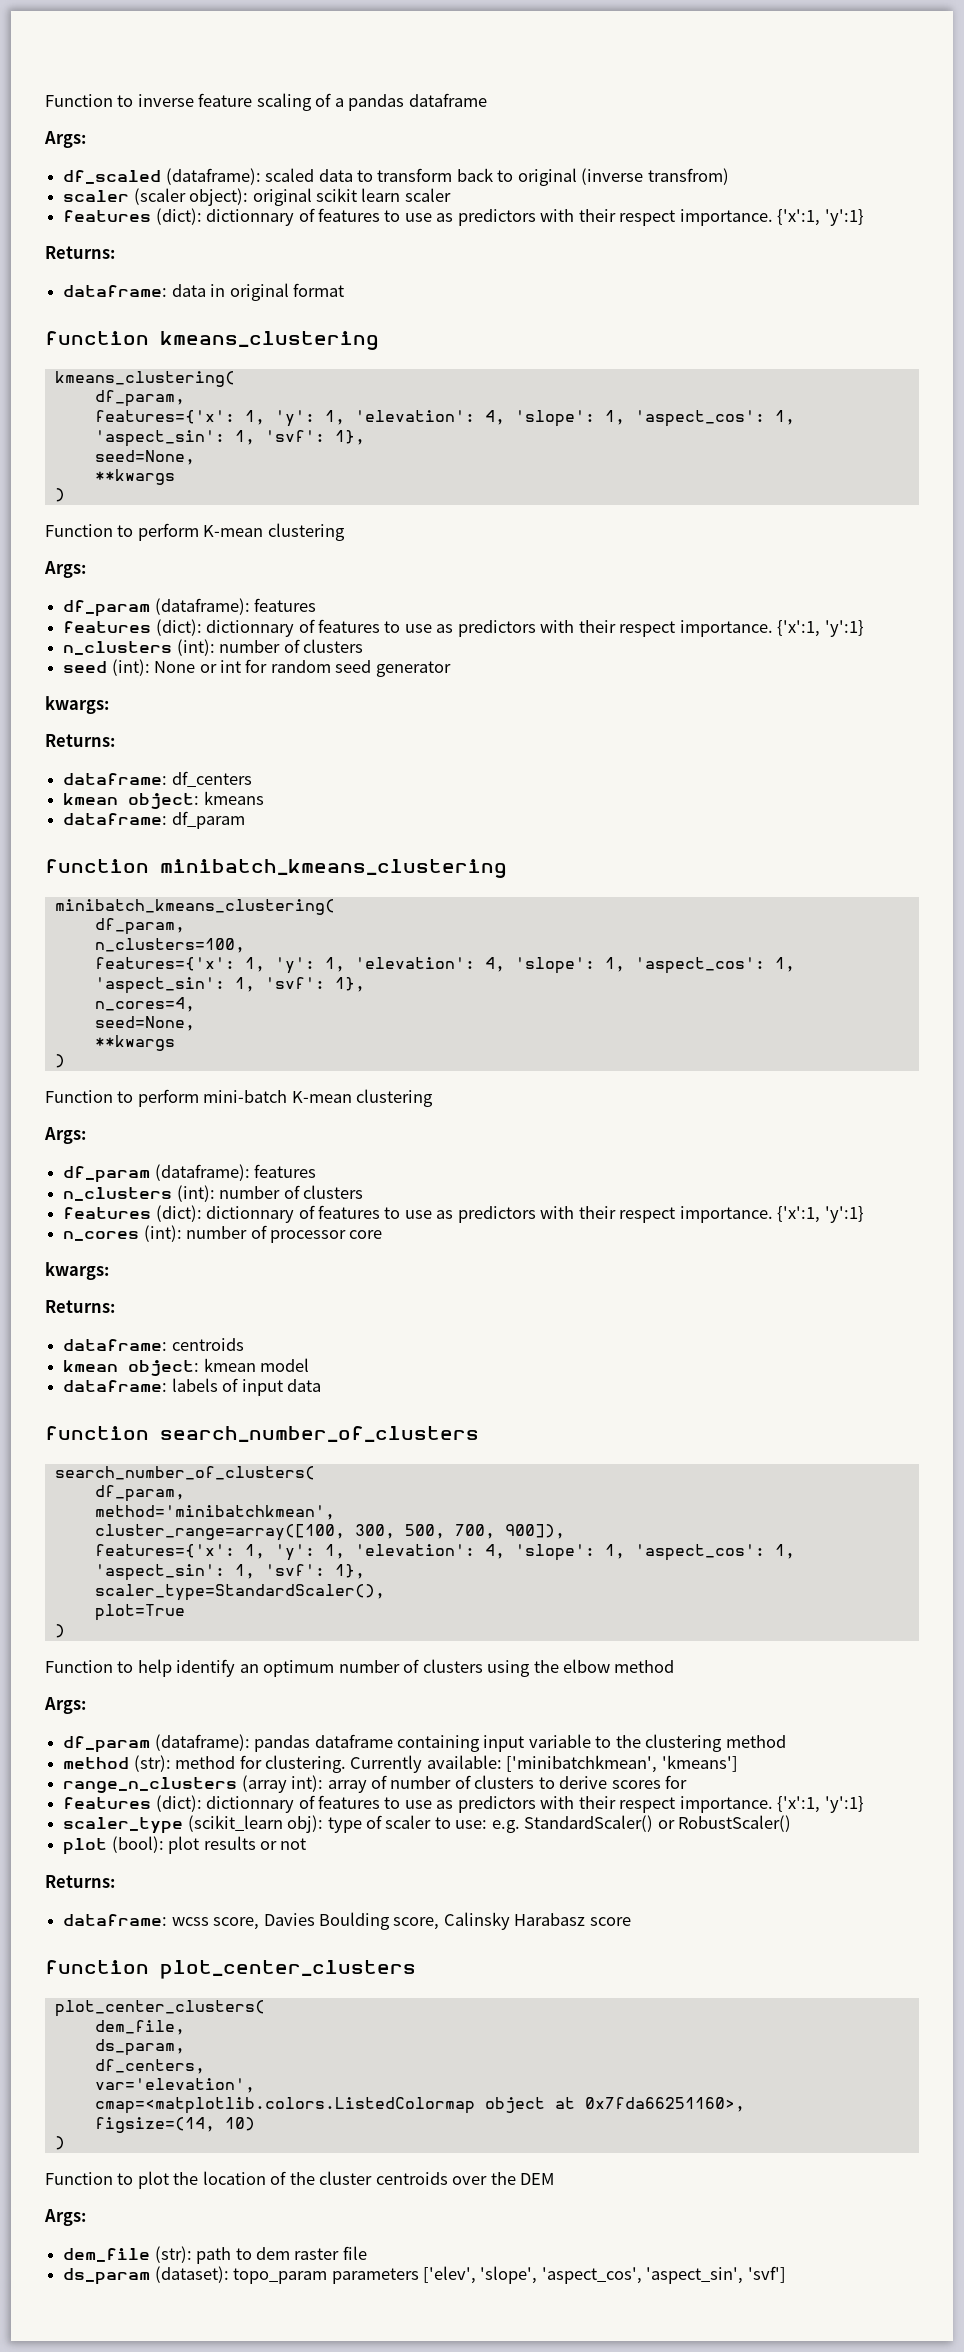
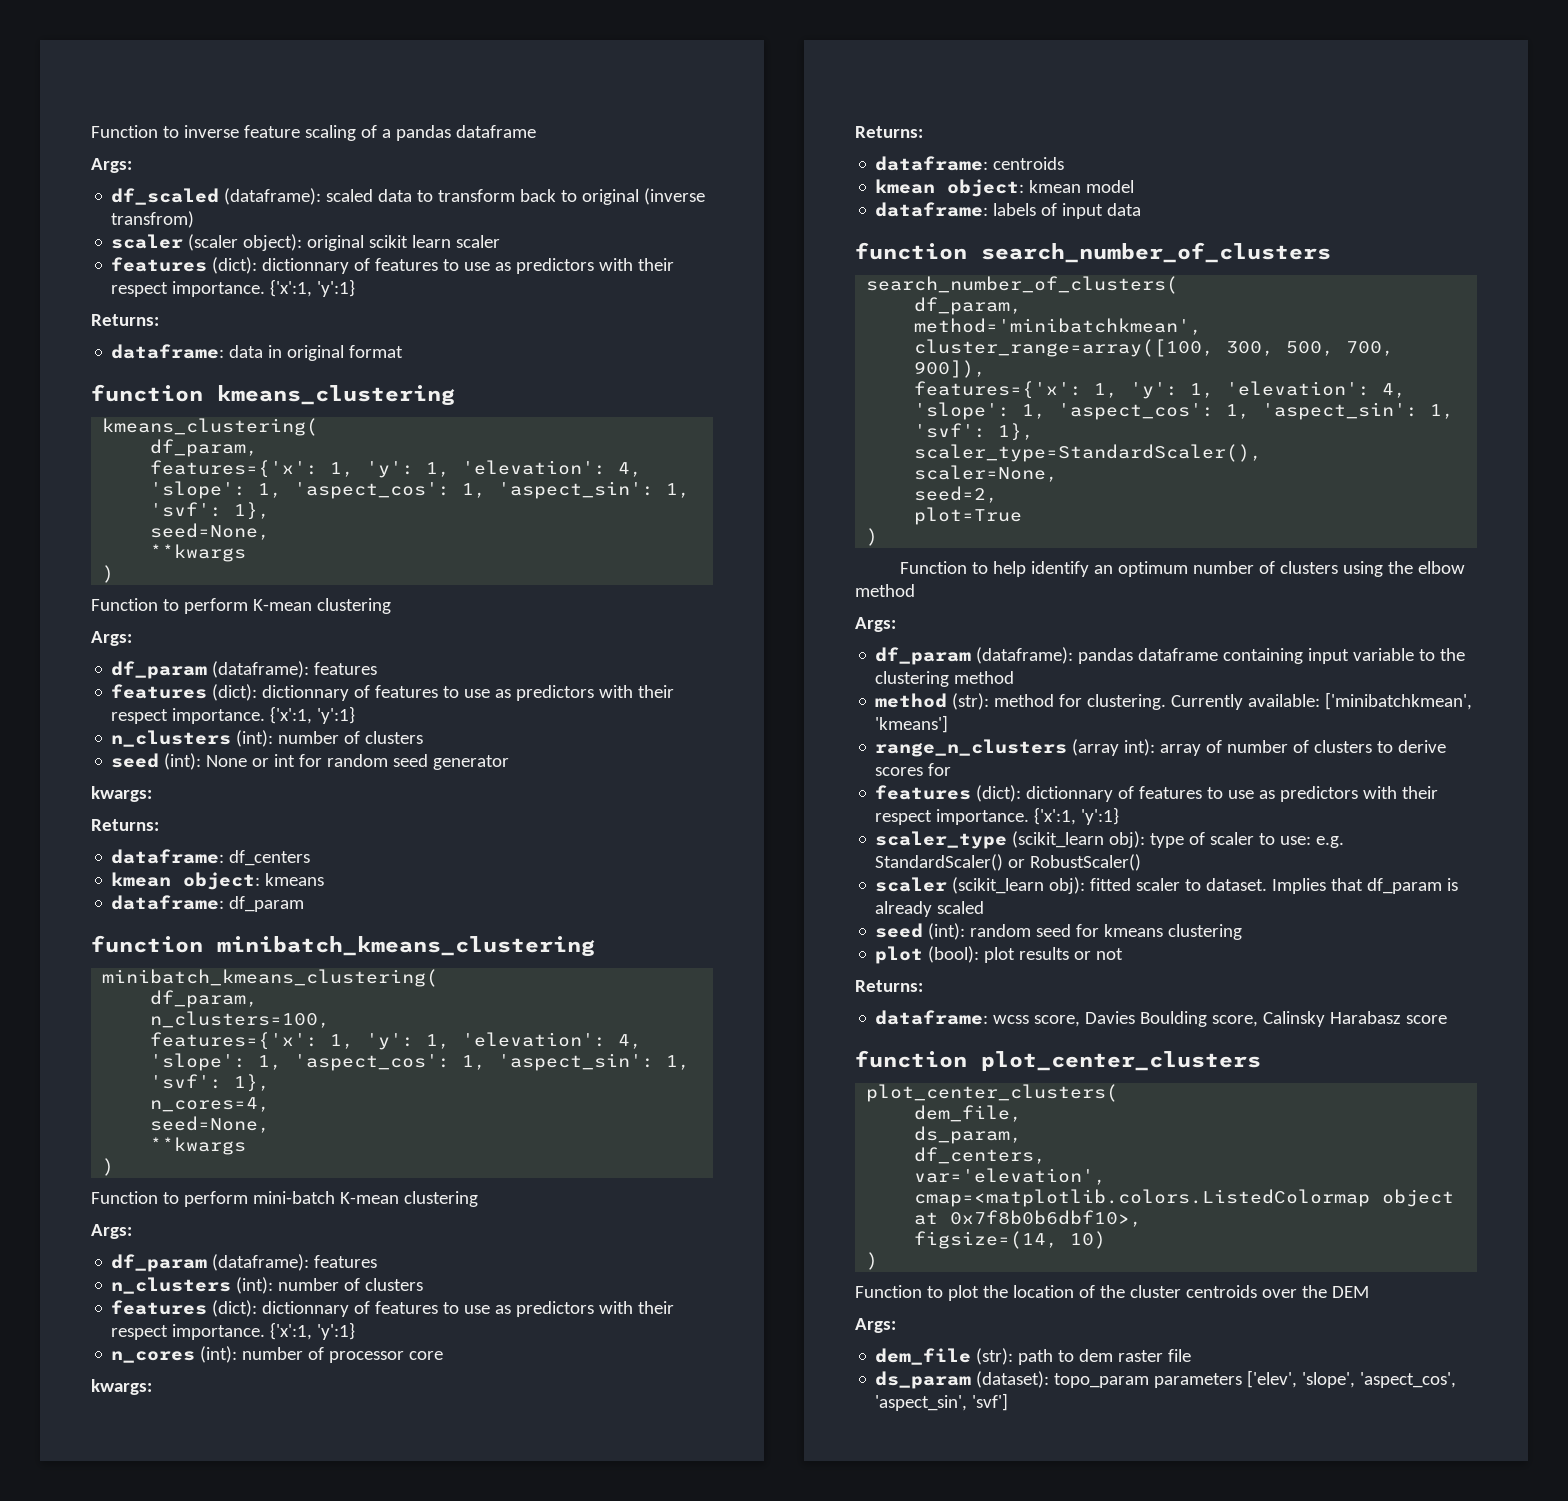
(385, 1592) none -> [914,465,1059,482] [914,486,999,503] // scaler=None, // seed=2,
(792, 1823) none -> [875,877,1459,894] [875,901,985,917] [875,923,1243,940] // scaler (scikit_learn obj): fitted scaler to dataset. Implies that df_param is already scaled // seed (int): random seed for kmeans clustering
[584,2097,745,2112] 0x7fda66251160>, -> [950,1210,1143,1227] 0x7f8b0b6dbf10>,

